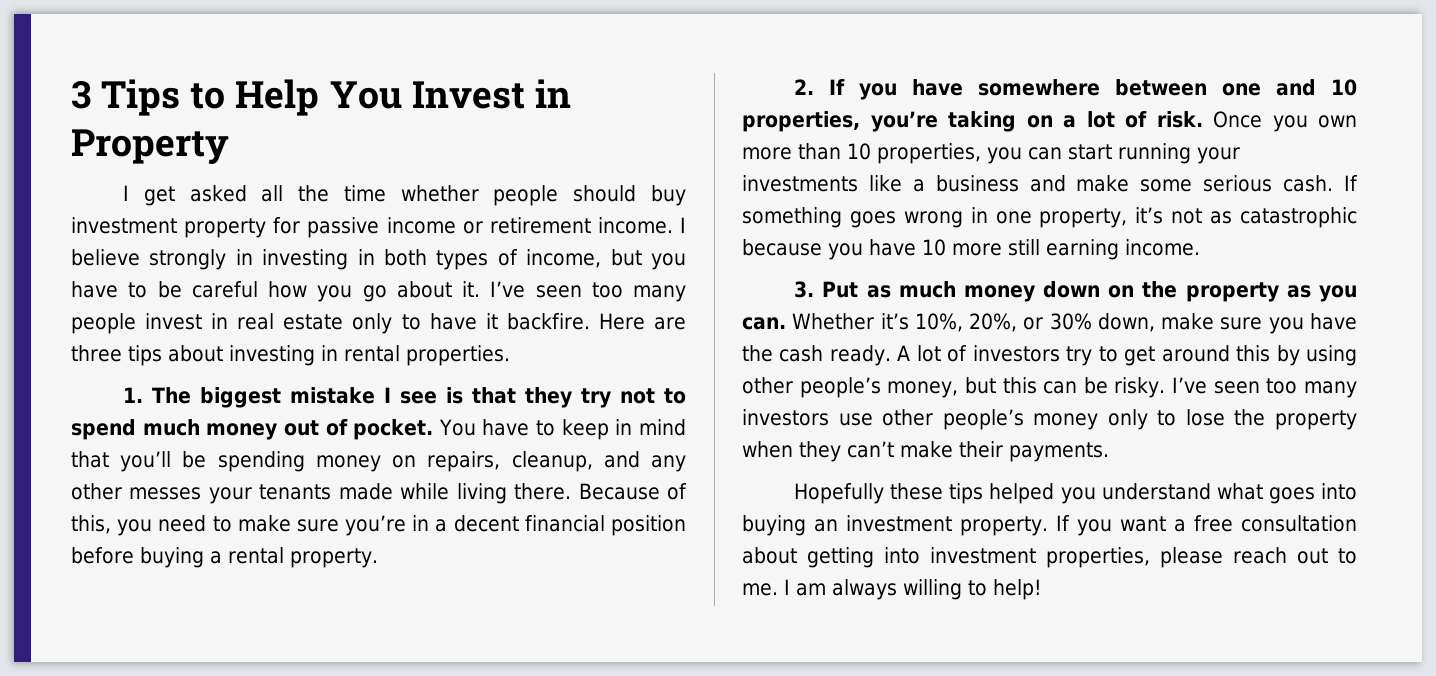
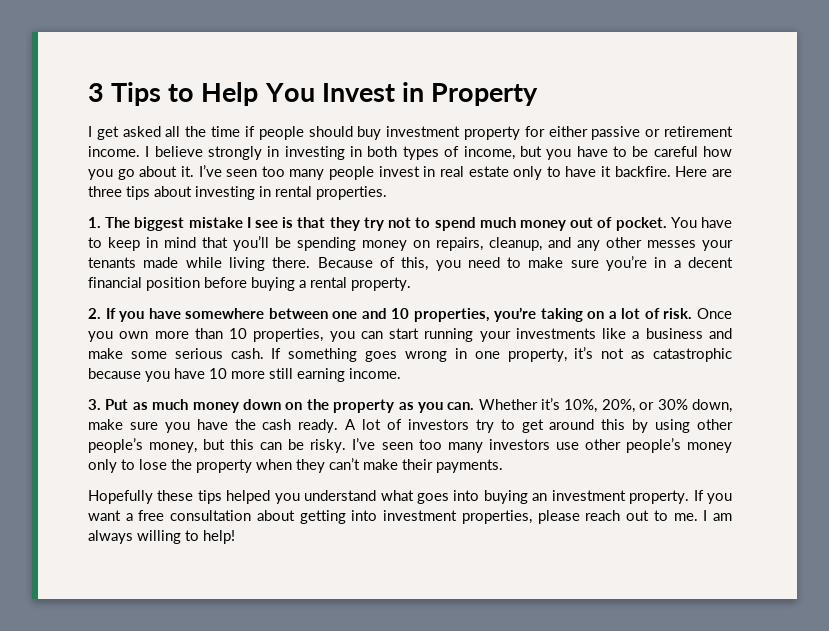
[400,185,479,202] whether -> [244,126,255,137] if
[307,217,456,238] passive income -> [548,126,641,140] either passive

